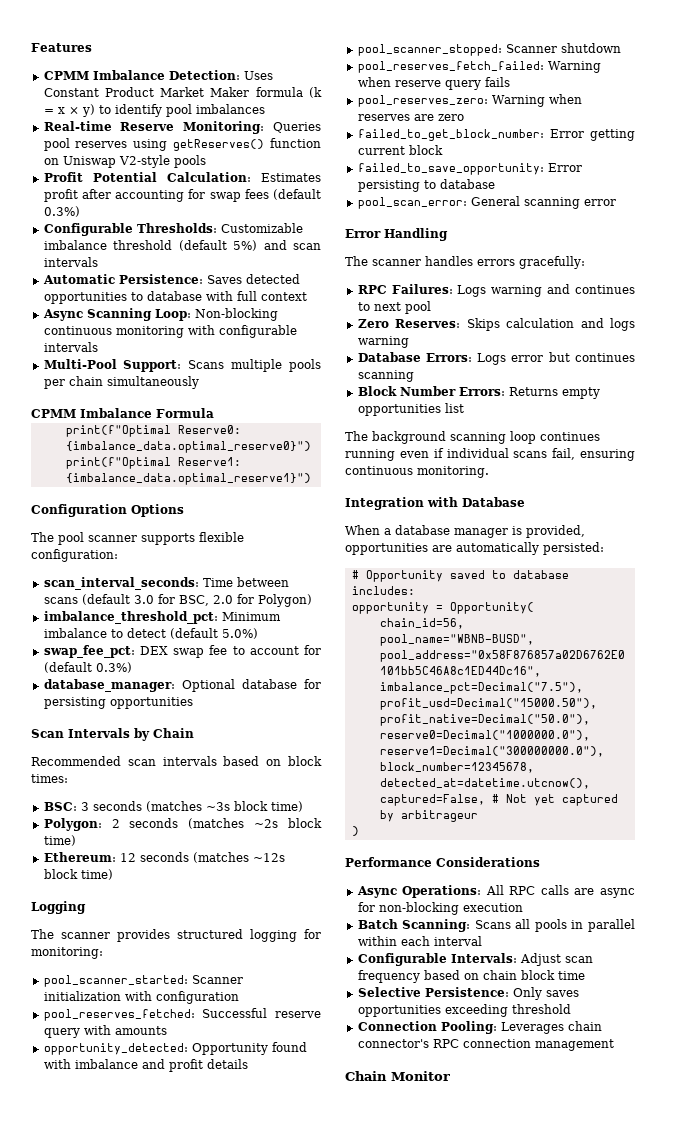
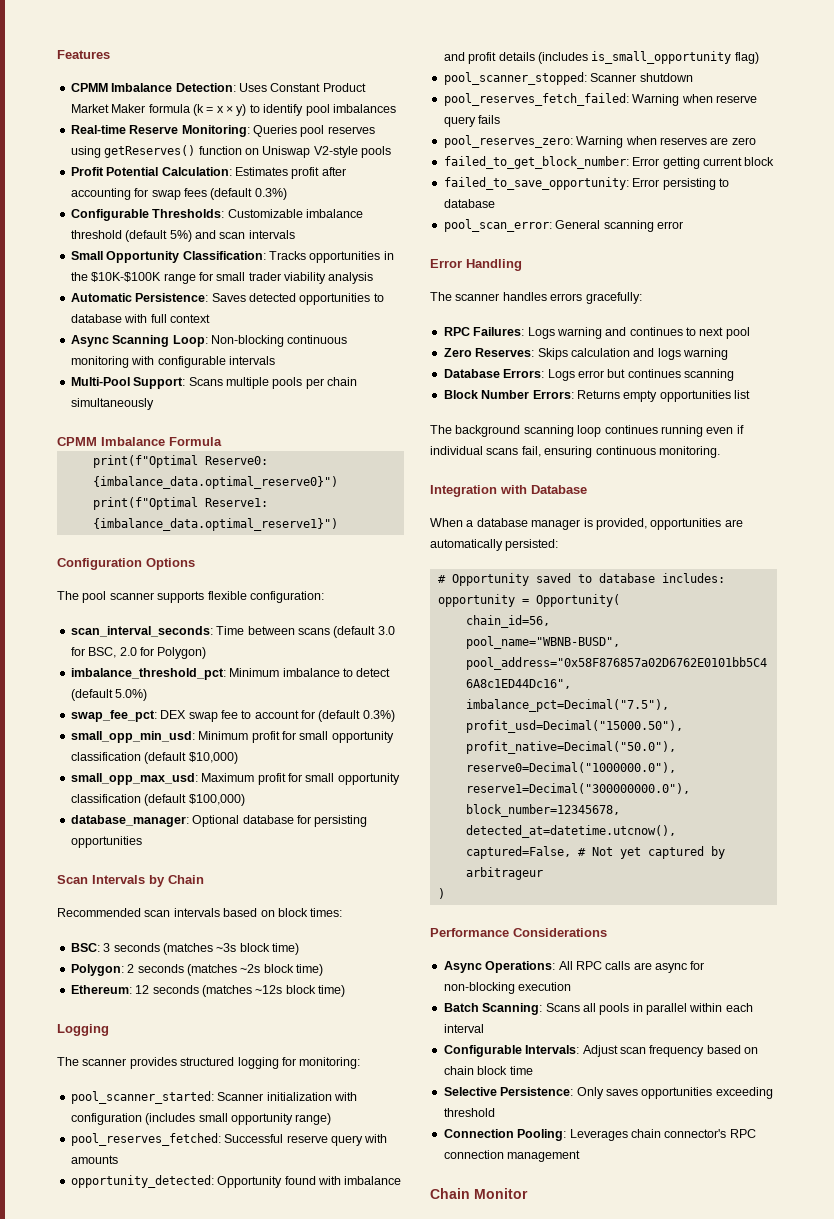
(98, 262) none -> [70,251,394,263] [70,272,374,284] // Small Opportunity Classification: Tracks opportunities in the $10K-$100K range for small trader viability analysis
(132, 667) none -> [70,731,394,743] [70,752,238,764] [70,773,400,785] [70,794,245,806] // small_opp_min_usd: Minimum profit for small opportunity classification (default $10,000) // small_opp_max_usd: Maximum profit for small opportunity classification (default $100,000)
(239, 997) none -> [145,1113,332,1125] (includes small opportunity range)
(248, 1064) none -> [537,51,759,64] (includes is_small_opportunity flag)

